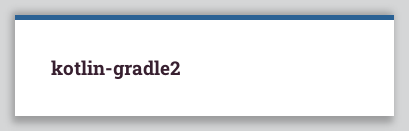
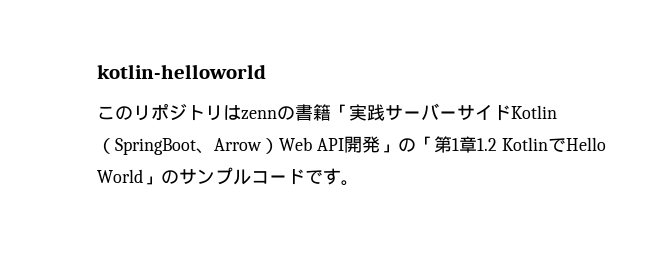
[51,60,181,80] kotlin-gradle2 -> [97,64,266,79] [97,103,557,121] [97,136,606,155] [97,167,359,186] kotlin-helloworld // このリポジトリはzennの書籍「実践サーバーサイドKotlin（SpringBoot、Arrow）Web API開発」の「第1章1.2 KotlinでHello World」のサンプルコードです。

